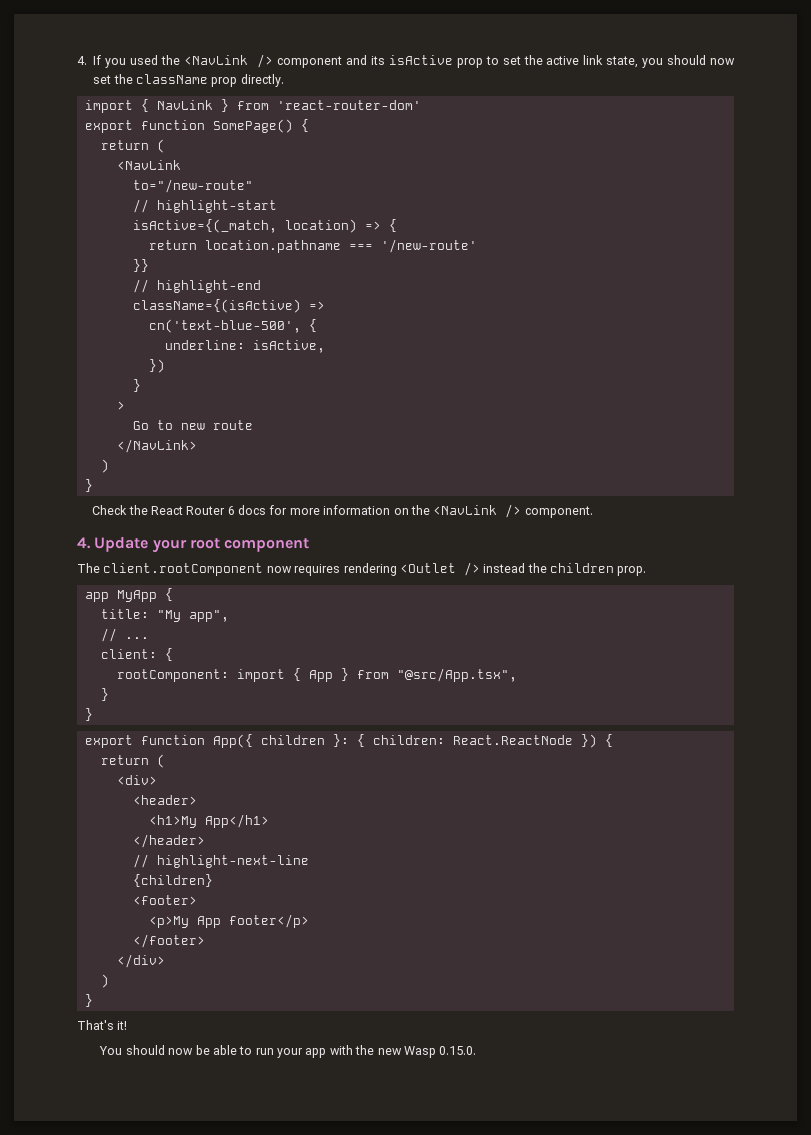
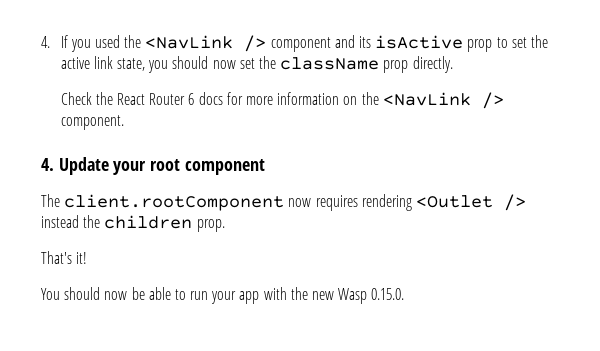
[84,99,421,113] [84,119,309,133] [100,139,165,153] [116,160,181,170] [132,179,253,193] [132,199,277,213] [132,219,397,233] [148,239,477,253] [132,259,149,272] [132,279,261,293] [132,299,325,313] [148,319,317,333] [164,340,325,353] [148,359,165,373] [132,379,141,392] [116,401,125,410] [132,420,253,430] [116,439,197,453] [100,459,109,473] [84,479,93,492] // import { NavLink } from 'react-router-dom' // export function SomePage() { // return ( // <NavLink // to="/new-route" // // highlight-start // isActive={(_match, location) => { // return location.pathname === '/new-route' // }} // // highlight-end // className={(isActive) => // cn('text-blue-500', { // underline: isActive, // }) // } // > // Go to new route // </NavLink> // ) // } -> (453, 64) none
[84,588,173,602] [100,609,229,622] [100,628,149,642] [100,648,173,661] [116,668,517,682] [100,688,109,701] [84,708,93,721] [84,734,613,748] [100,754,165,768] [116,775,157,785] [132,795,197,805] [148,814,269,828] [132,834,205,848] [132,854,309,868] [132,874,213,887] [132,895,197,905] [148,914,309,928] [132,934,205,948] [116,954,165,968] [100,974,109,988] [84,994,93,1007] // app MyApp { // title: "My app", // // ... // client: { // rootComponent: import { App } from "@src/App.tsx", // } // } // export function App({ children }: { children: React.ReactNode }) { // return ( // <div> // <header> // <h1>My App</h1> // </header> // // highlight-next-line // {children} // <footer> // <p>My App footer</p> // </footer> // </div> // ) // } -> (225, 225) none

